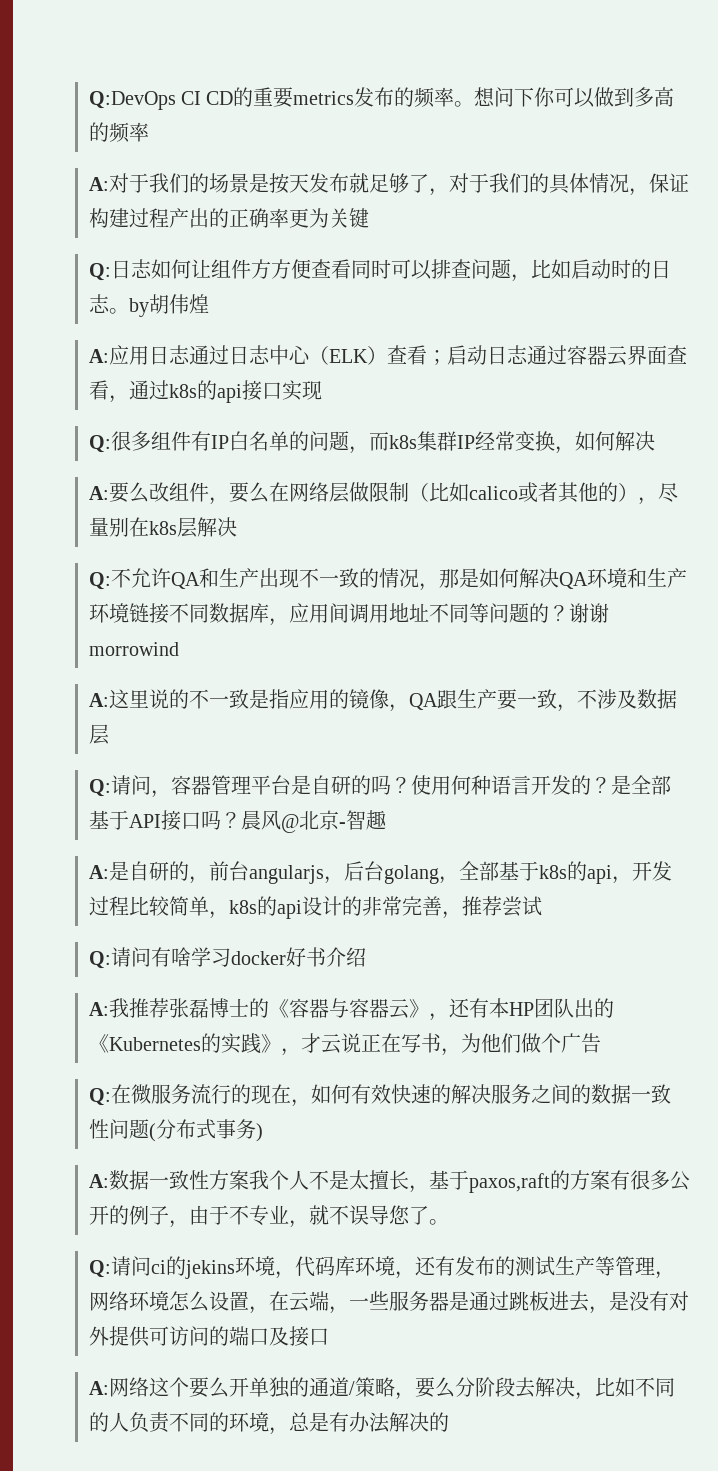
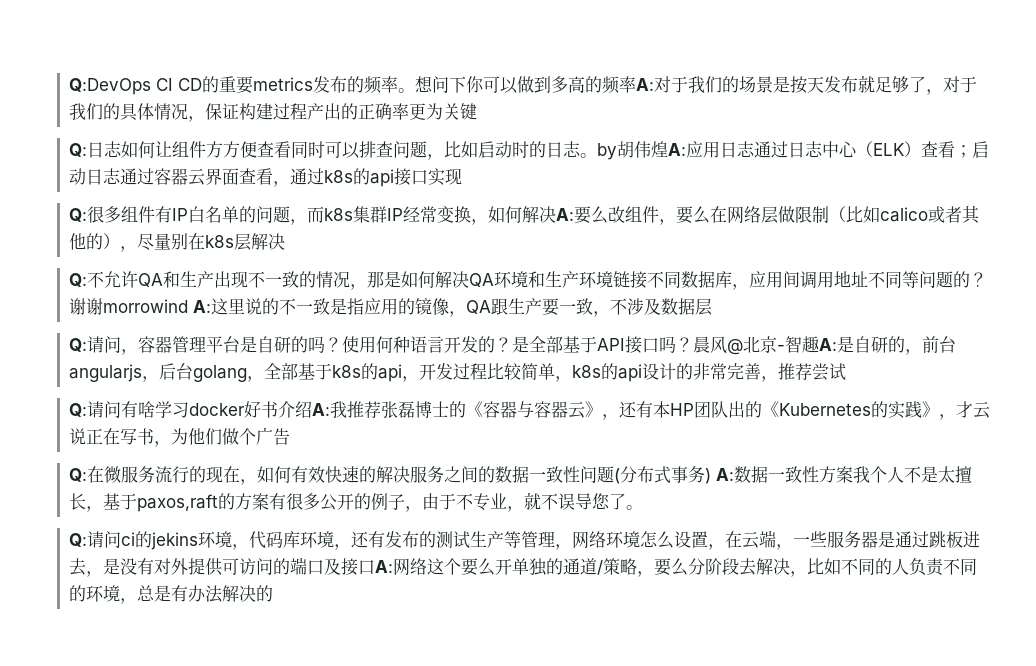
(149, 132) // -> (637, 84) none
(209, 304) // -> (669, 149) none
(655, 441) // -> (557, 214) none
(179, 649) // -> (189, 306) none
(386, 820) // -> (820, 344) none
(366, 957) // -> (313, 409) none
(263, 1132) // -> (712, 476) none
(329, 1337) // -> (376, 567) none

